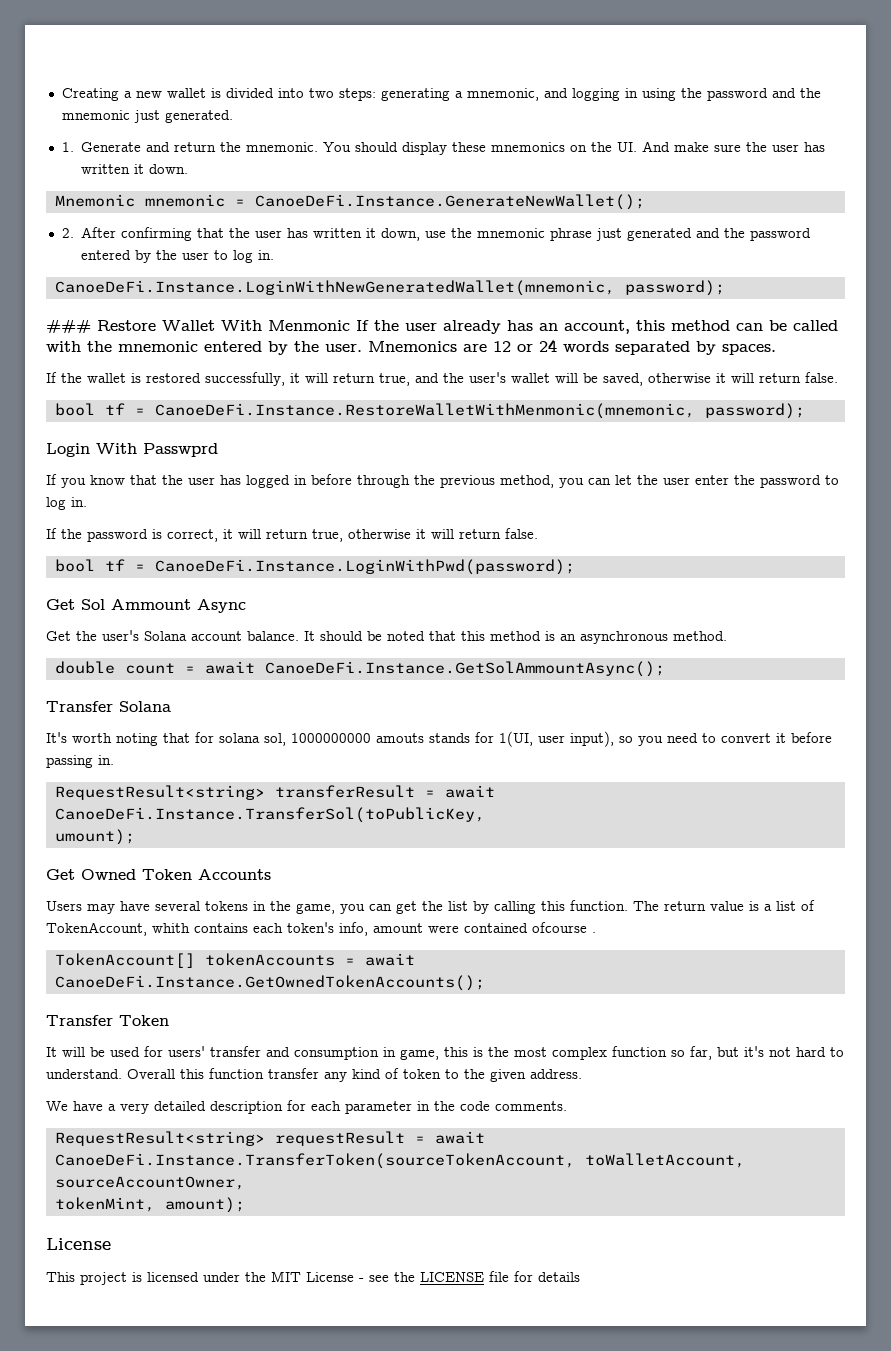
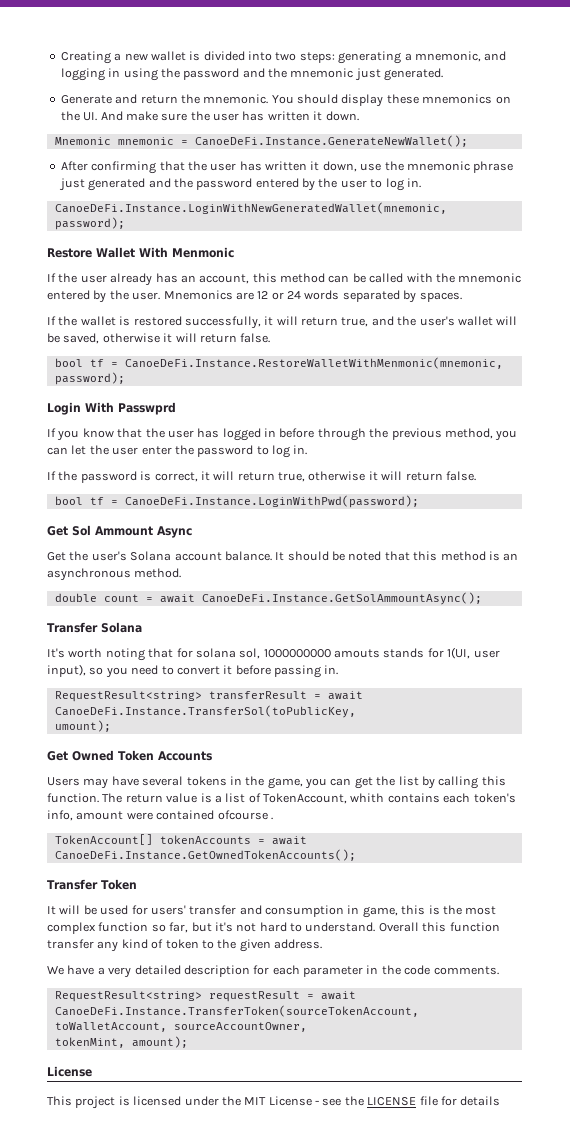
[61,142,74,152] 1. -> (444, 74) none
[61,228,74,238] 2. -> (468, 141) none
[46,319,91,334] ### -> (125, 223) none
(350, 325) none -> (234, 252) //

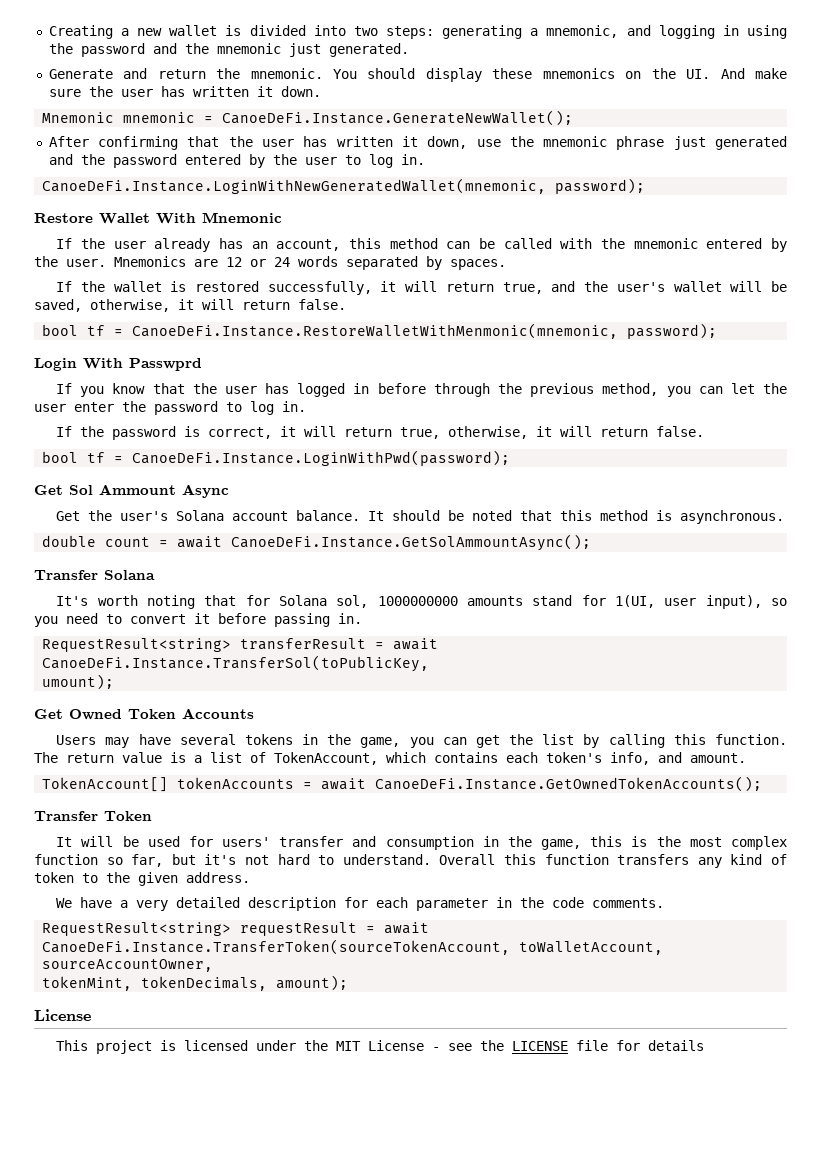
[172,247,234,258] Menmonic -> [202,212,282,223] Mnemonic
[102,333,160,343] otherwise -> [90,299,170,312] otherwise,
[308,471,366,481] otherwise -> [448,426,529,439] otherwise,
[503,553,519,561] [47,568,182,581] an asynchronous method. -> [680,510,785,524] asynchronous.
[195,648,236,658] solana -> [278,595,327,606] Solana
[334,648,425,658] amouts stands -> [466,595,573,606] amounts stand
[350,793,385,803] whith -> [386,752,426,763] which
[76,810,273,820] amount were contained ofcourse . -> [658,752,746,763] and amount.
(360, 909) none -> [507,836,532,847] the
[47,939,94,949] transfer -> [617,854,690,865] transfers
(125, 1042) none -> [141,976,268,991] tokenDecimals,

